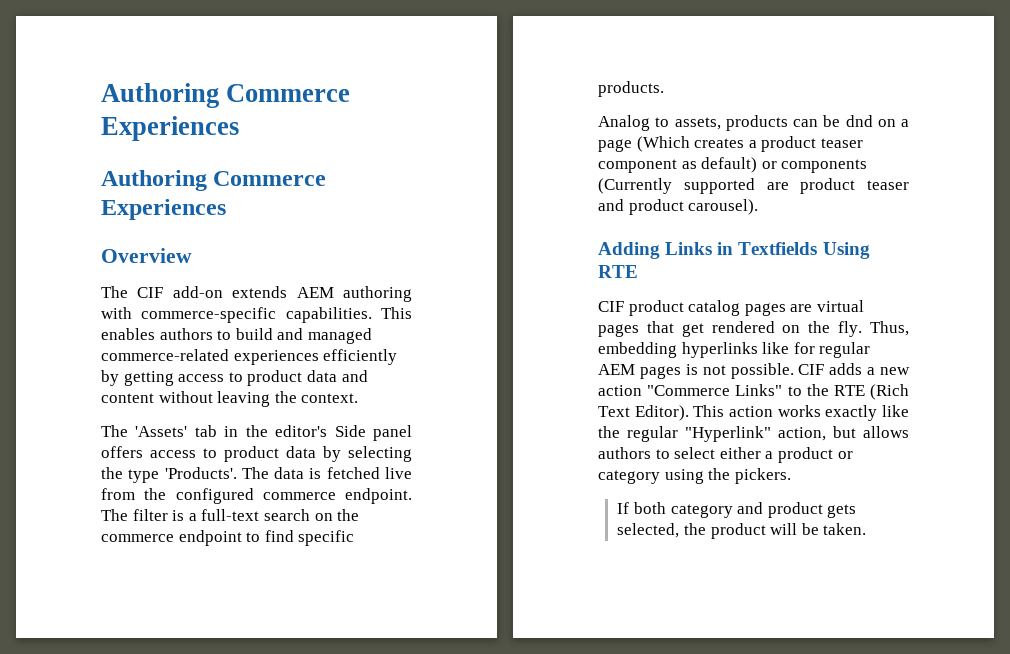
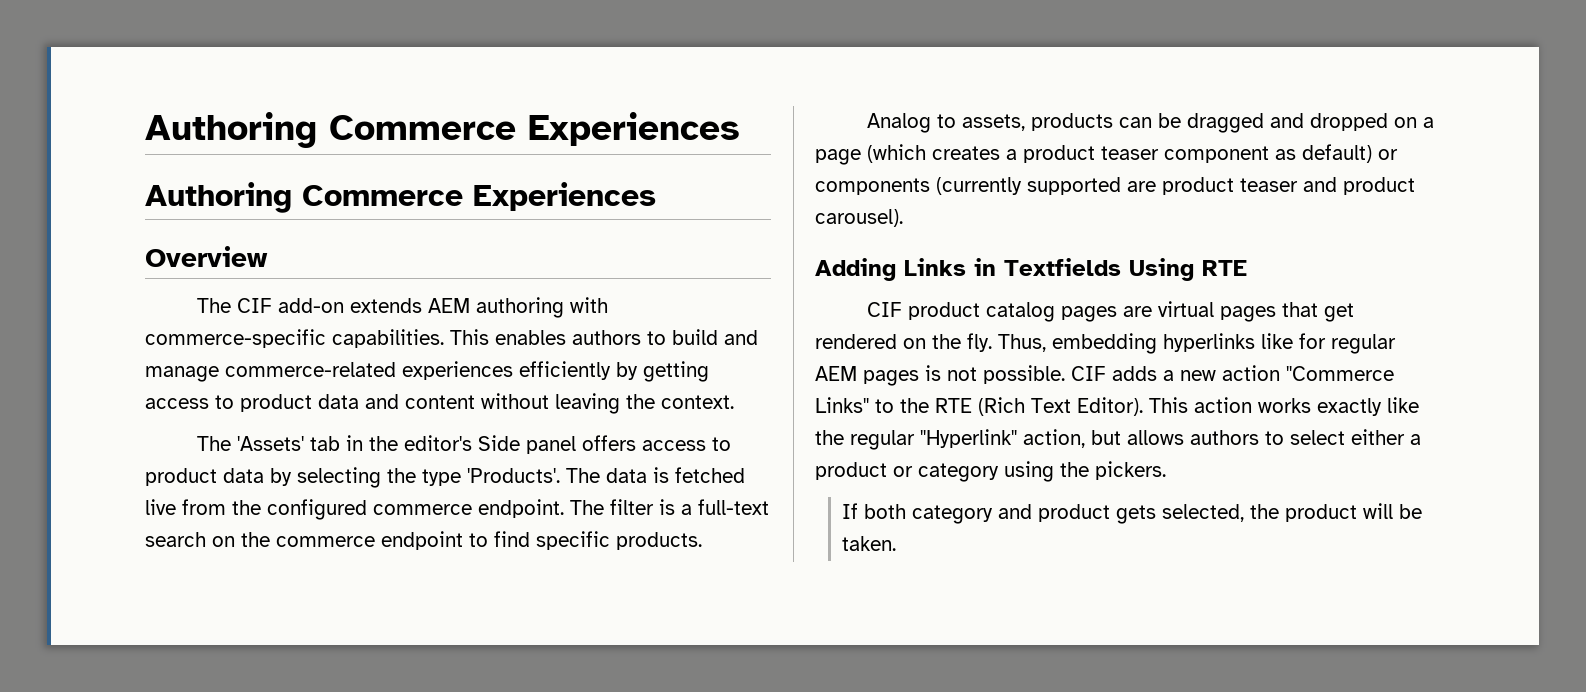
[307,328,372,344] managed -> [145,366,219,382] manage
[845,115,873,127] dnd -> [1187,113,1389,133] dragged and dropped
[636,136,690,152] (Which -> [867,144,926,163] (which
[598,178,672,194] (Currently -> [936,177,1022,195] (currently

